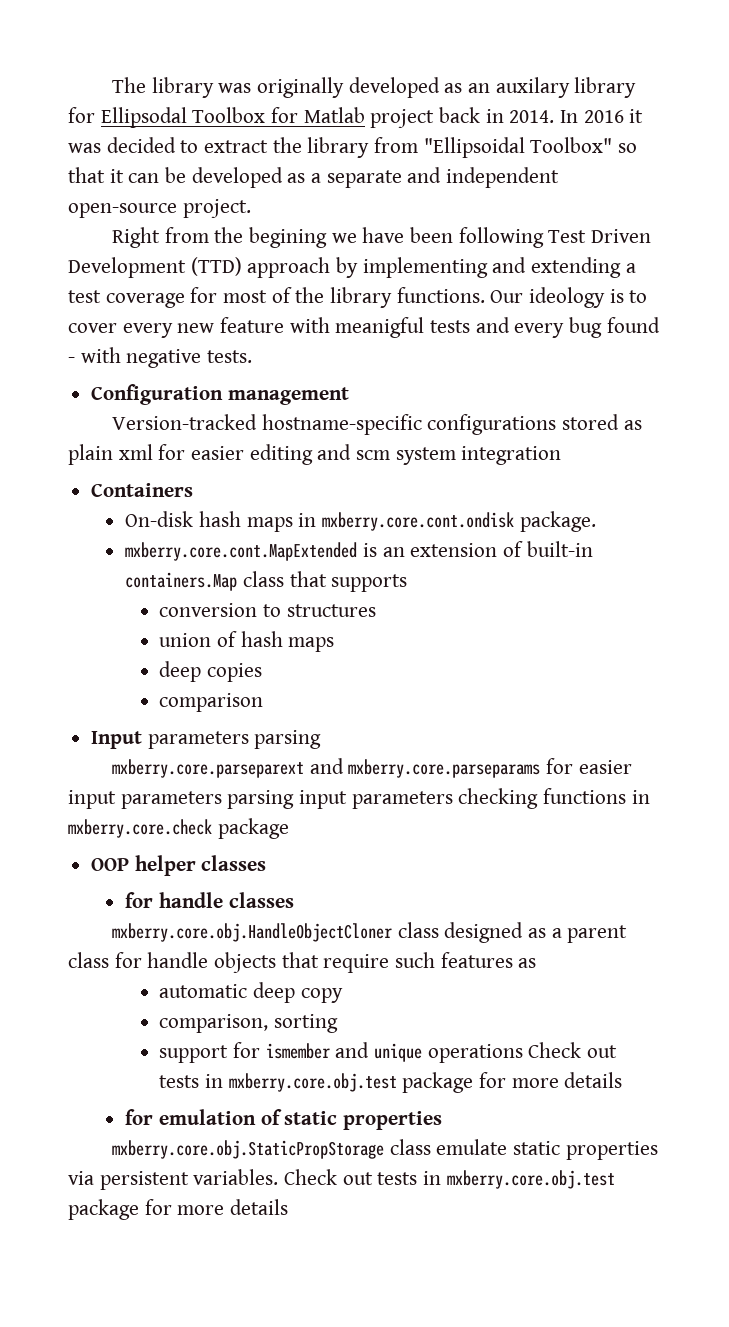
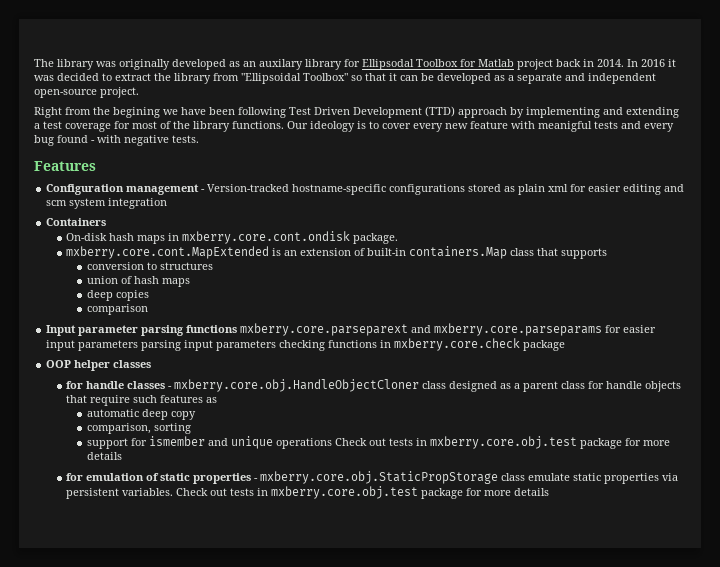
(253, 356) none -> [34,161,96,171] // Features
(349, 396) // -> [201,189,206,192] -
[147,730,322,749] parameters parsing // -> [78,325,238,336] parameter parsing functions
(294, 900) // -> [168,386,173,389] -
(442, 1120) // -> [254,478,259,481] -

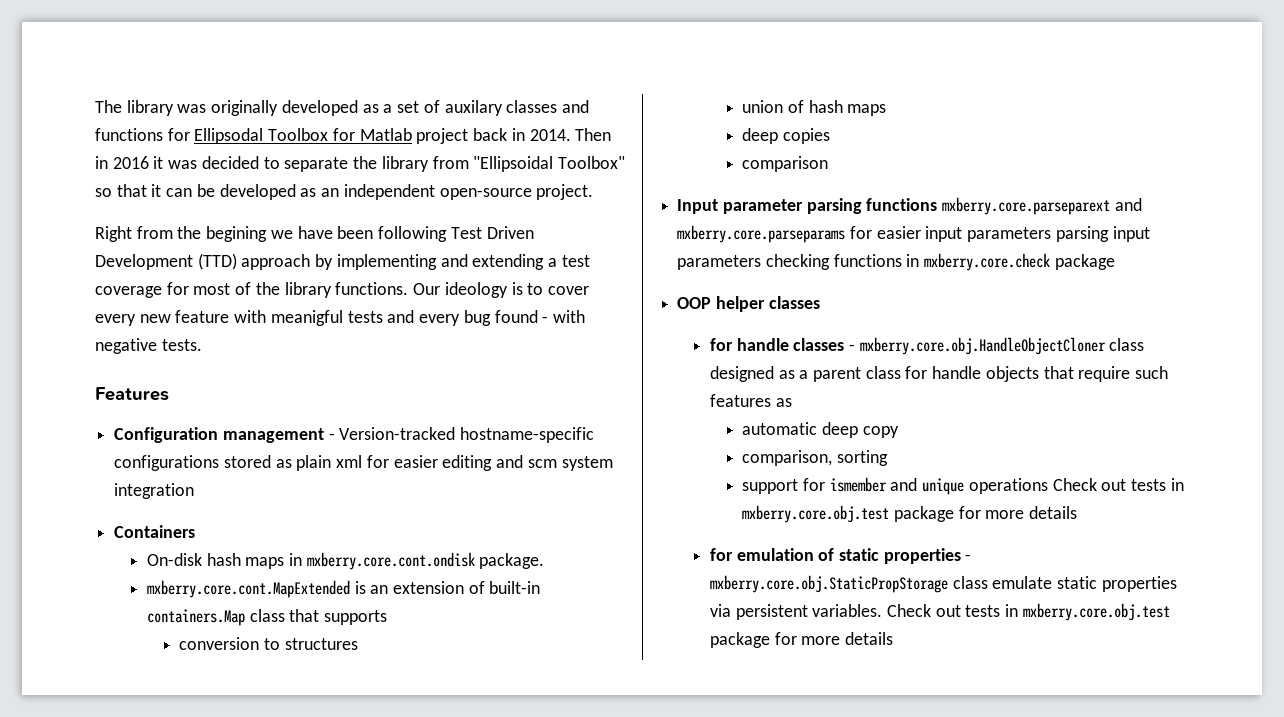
[243,59,342,70] an auxilary library -> [383,100,589,116] [95,128,163,141] a set of auxilary classes and functions
[627,59,638,67] In -> [575,128,612,141] [95,156,108,169] Then in
[115,73,151,81] extract -> [284,157,349,172] separate
[508,73,585,84] a separate and -> [321,188,340,197] an

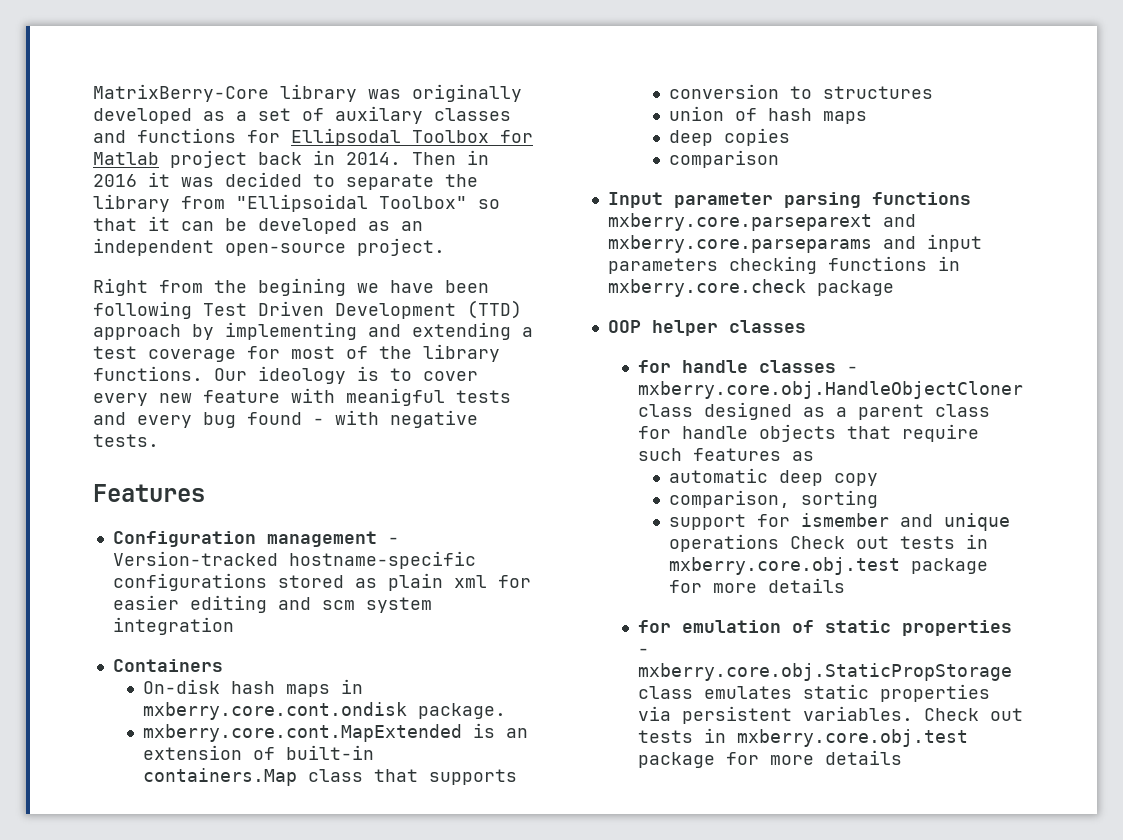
[95,100,122,113] The -> [93,84,269,102] MatrixBerry-Core
[849,226,1109,242] for easier input parameters parsing -> [882,236,916,249] and
[992,576,1053,589] emulate -> [704,686,793,699] emulates

